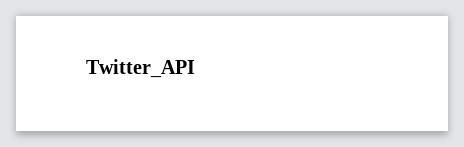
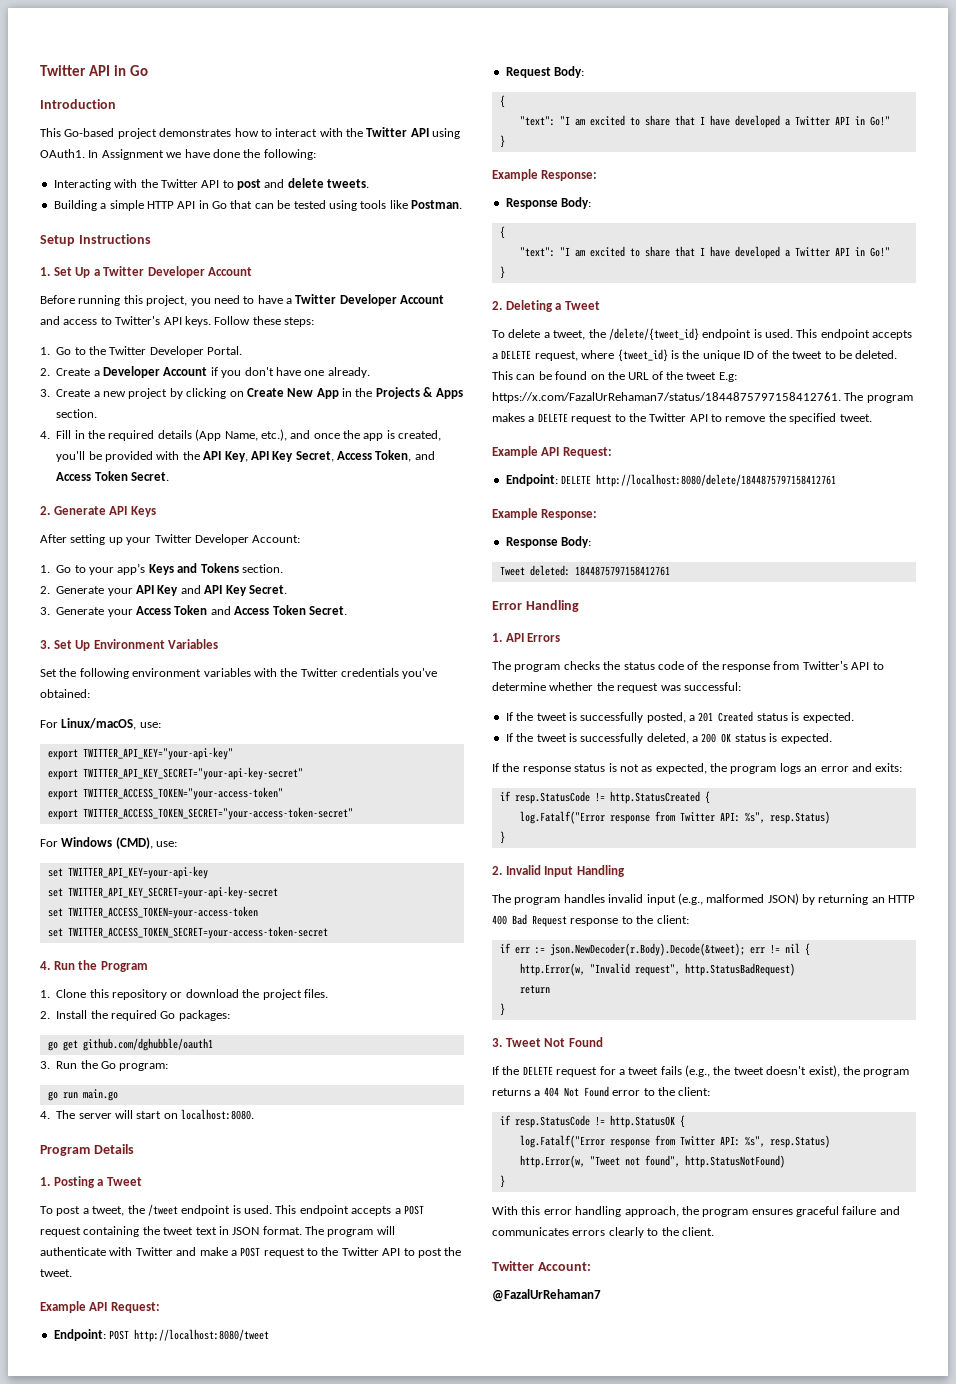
[86,59,195,78] Twitter_API -> [40,65,148,76] [40,99,116,109] [40,127,461,139] [40,149,316,160] [53,178,370,190] [53,200,462,211] [40,234,151,246] [40,266,253,278] [40,294,445,306] [40,316,314,327] [40,346,243,357] [40,366,370,378] [40,387,463,399] [56,409,98,418] [40,429,442,441] [56,450,435,462] [56,471,169,481] [40,506,156,517] [40,534,301,545] [40,563,283,575] [40,585,287,596] [40,605,347,617] [40,639,219,651] [40,668,438,679] [40,689,90,698] [40,718,161,730] [47,747,233,760] [47,767,303,780] [47,787,283,800] [47,807,353,820] [40,837,178,849] [47,866,208,879] [47,886,278,899] [47,906,258,919] [47,926,328,939] [40,960,148,972] [40,989,328,1000] [40,1010,230,1021] [47,1038,213,1051] [40,1060,169,1071] [47,1089,118,1101] [40,1109,255,1120] [40,1144,134,1156] [40,1176,142,1188] [40,1204,424,1216] [40,1226,395,1237] [40,1247,462,1258] [40,1269,72,1277] [40,1301,160,1313] [53,1329,270,1342] [505,66,585,78] [499,95,505,108] [519,115,890,128] [499,135,505,148] [492,169,598,181] [505,197,592,209] [499,226,505,239] [519,246,890,259] [499,266,505,279] [492,300,600,312] [492,328,913,341] [492,349,898,362] [492,371,737,382] [492,392,913,403] [492,413,872,424] [492,446,612,458] [505,474,837,487] [492,508,598,520] [505,536,592,548] [499,565,670,576] [492,600,579,612] [492,633,561,642] [492,661,884,672] [492,682,741,693] [505,711,854,723] [505,733,832,744] [492,763,903,774] [499,791,710,804] [519,811,830,824] [499,831,505,844] [492,865,625,877] [492,893,916,905] [492,914,689,927] [499,943,810,956] [519,963,795,976] [519,985,550,994] [499,1003,505,1016] [492,1037,603,1047] [492,1065,910,1077] [492,1086,711,1097] [499,1115,685,1128] [519,1135,830,1148] [519,1155,785,1168] [499,1175,505,1188] [492,1206,900,1217] [492,1227,714,1238] [492,1261,591,1271] [492,1289,601,1302] Twitter API in Go // Introduction // This Go-based project demonstrates how to interact with the Twitter API using OAuth1. In Assignment we have done the following: // Interacting with the Twitter API to post and delete tweets. // Building a simple HTTP API in Go that can be tested using tools like Postman. // Setup Instructions // 1. Set Up a Twitter Developer Account // Before running this project, you need to have a Twitter Developer Account and access to Twitter's API keys. Follow these steps: // 1. Go to the Twitter Developer Portal. // 2. Create a Developer Account if you don't have one already. // 3. Create a new project by clicking on Create New App in the Projects & Apps section. // 4. Fill in the required details (App Name, etc.), and once the app is created, you'll be provided with the API Key, API Key Secret, Access Token, and Access Token Secret. // 2. Generate API Keys // After setting up your Twitter Developer Account: // 1. Go to your app’s Keys and Tokens section. // 2. Generate your API Key and API Key Secret. // 3. Generate your Access Token and Access Token Secret. // 3. Set Up Environment Variables // Set the following environment variables with the Twitter credentials you've obtained: // For Linux/macOS, use: // export TWITTER_API_KEY="your-api-key" // export TWITTER_API_KEY_SECRET="your-api-key-secret" // export TWITTER_ACCESS_TOKEN="your-access-token" // export TWITTER_ACCESS_TOKEN_SECRET="your-access-token-secret" // For Windows (CMD), use: // set TWITTER_API_KEY=your-api-key // set TWITTER_API_KEY_SECRET=your-api-key-secret // set TWITTER_ACCESS_TOKEN=your-access-token // set TWITTER_ACCESS_TOKEN_SECRET=your-access-token-secret // 4. Run the Program // 1. Clone this repository or download the project files. // 2. Install the required Go packages: // go get github.com/dghubble/oauth1 // 3. Run the Go program: // go run main.go // 4. The server will start on localhost:8080. // Program Details // 1. Posting a Tweet // To post a tweet, the /tweet endpoint is used. This endpoint accepts a POST request containing the tweet text in JSON format. The program will authenticate with Twitter and make a POST request to the Twitter API to post the tweet. // Example API Request: // Endpoint: POST http://localhost:8080/tweet // Request Body: // { // "text": "I am excited to share that I have developed a Twitter API in Go!" // } // Example Response: // Response Body: // { // "text": "I am excited to share that I have developed a Twitter API in Go!" // } // 2. Deleting a Tweet // To delete a tweet, the /delete/{tweet_id} endpoint is used. This endpoint accepts a DELETE request, where {tweet_id} is the unique ID of the tweet to be deleted. This can be found on the URL of the tweet E.g: https://x.com/FazalUrRehaman7/status/1844875797158412761. The program makes a DELETE request to the Twitter API to remove the specified tweet. // Example API Request: // Endpoint: DELETE http://localhost:8080/delete/1844875797158412761 // Example Response: // Response Body: // Tweet deleted: 1844875797158412761 // Error Handling // 1. API Errors // The program checks the status code of the response from Twitter's API to determine whether the request was successful: // If the tweet is successfully posted, a 201 Created status is expected. // If the tweet is successfully deleted, a 200 OK status is expected. // If the response status is not as expected, the program logs an error and exits: // if resp.StatusCode != http.StatusCreated { // log.Fatalf("Error response from Twitter API: %s", resp.Status) // } // 2. Invalid Input Handling // The program handles invalid input (e.g., malformed JSON) by returning an HTTP 400 Bad Request response to the client: // if err := json.NewDecoder(r.Body).Decode(&tweet); err != nil { // http.Error(w, "Invalid request", http.StatusBadRequest) // return // } // 3. Tweet Not Found // If the DELETE request for a tweet fails (e.g., the tweet doesn't exist), the program returns a 404 Not Found error to the client: // if resp.StatusCode != http.StatusOK { // log.Fatalf("Error response from Twitter API: %s", resp.Status) // http.Error(w, "Tweet not found", http.StatusNotFound) // } // With this error handling approach, the program ensures graceful failure and communicates errors clearly to the client. // Twitter Account: // @FazalUrRehaman7

